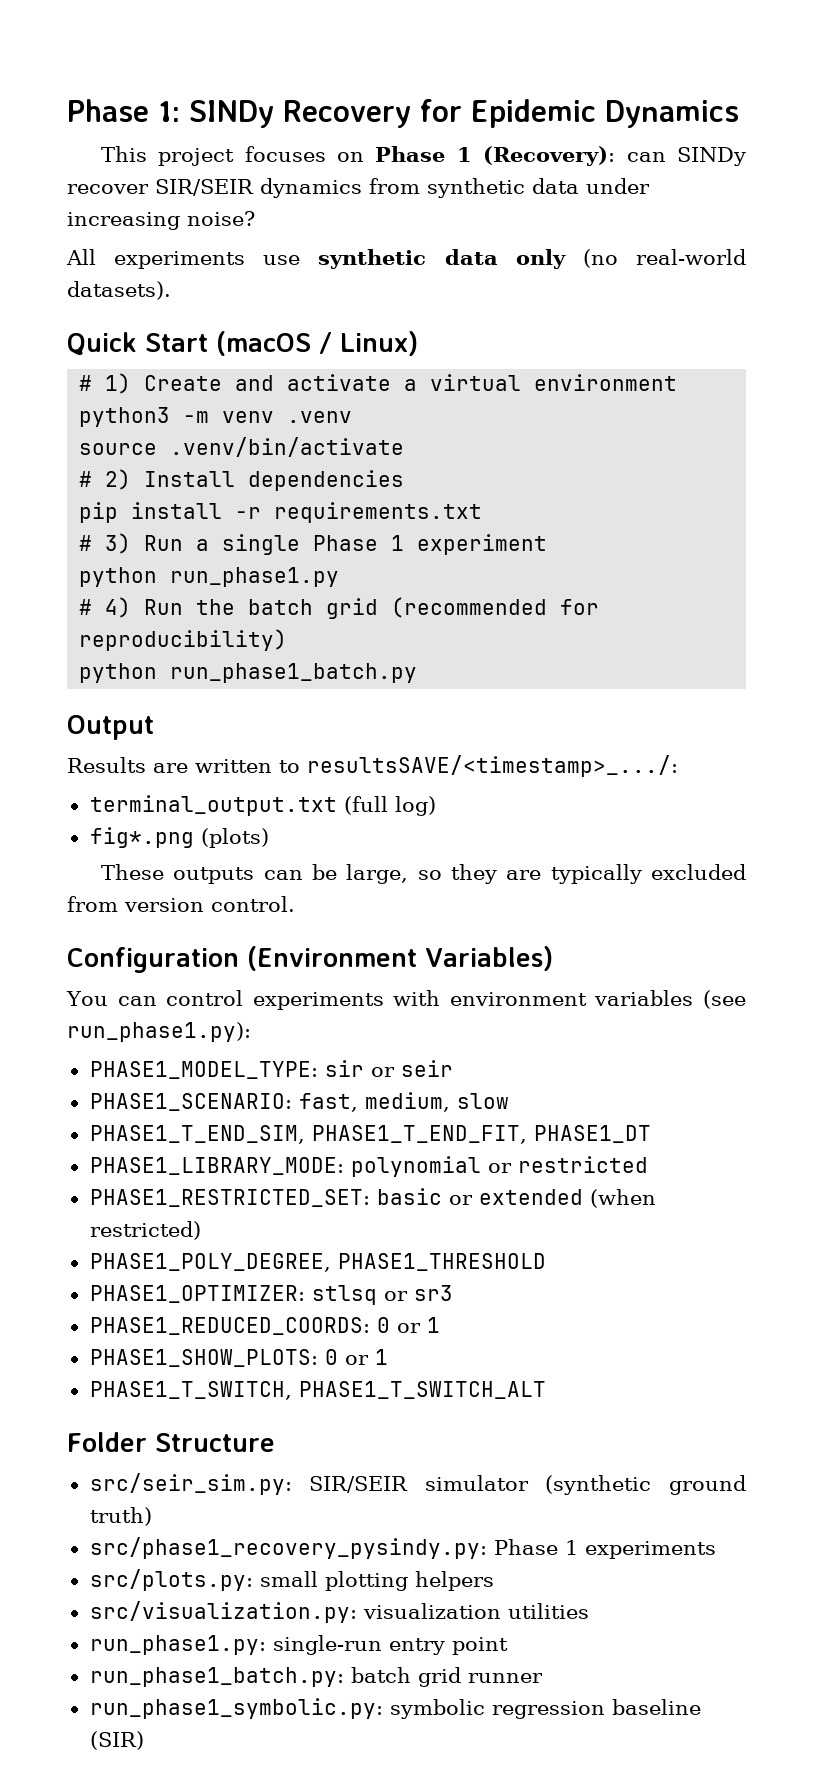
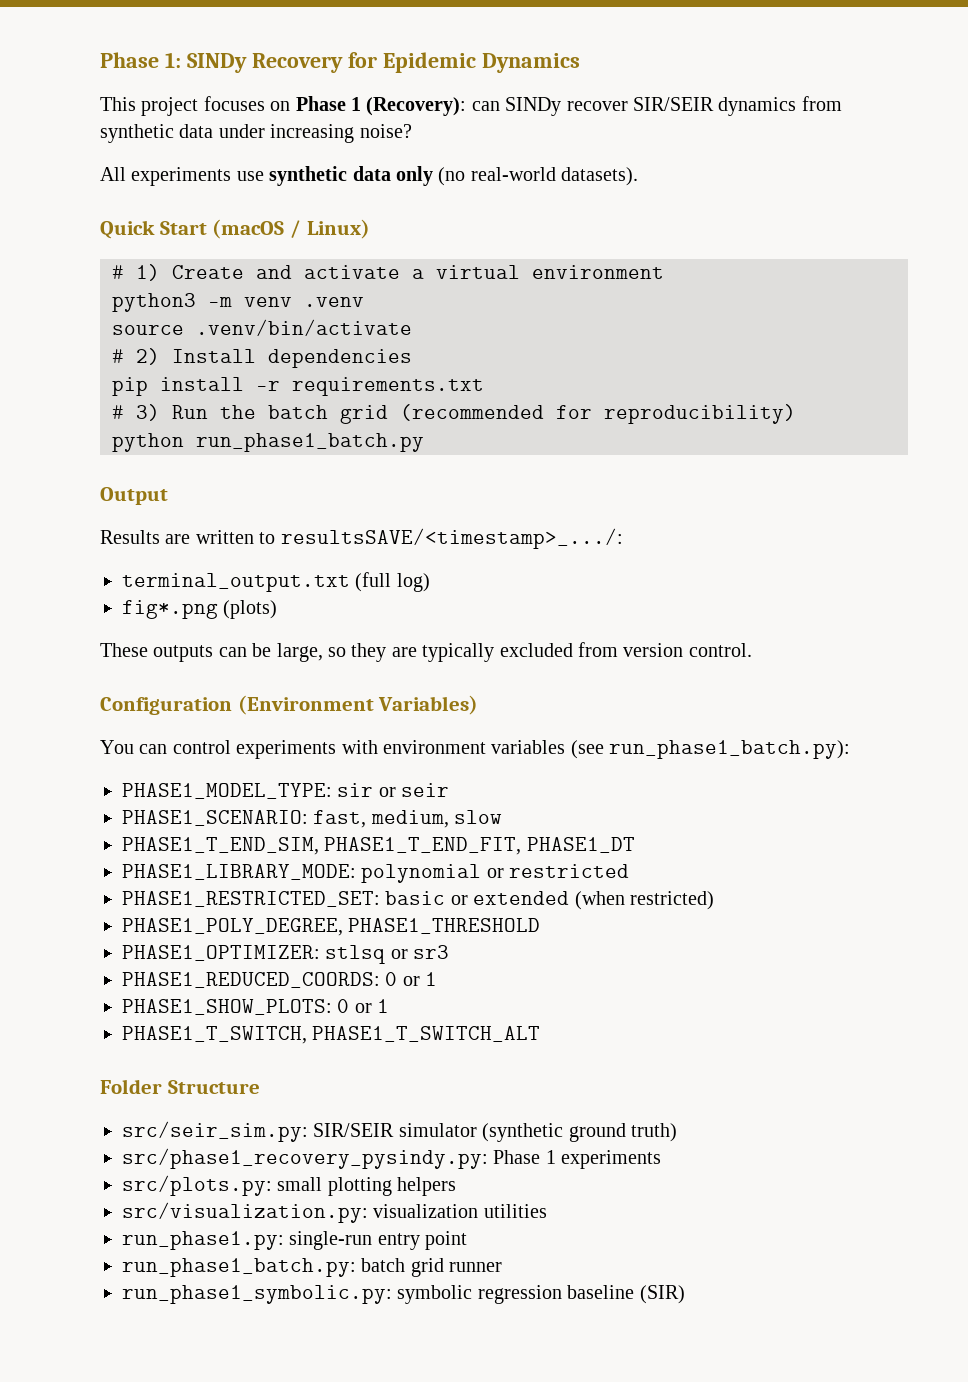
[196,534,548,555] [79,567,340,587] [79,597,184,618] a single Phase 1 experiment // python run_phase1.py // # 4) Run -> (208, 412) none
[67,1022,251,1042] run_phase1.py): -> [609,740,851,759] run_phase1_batch.py):

